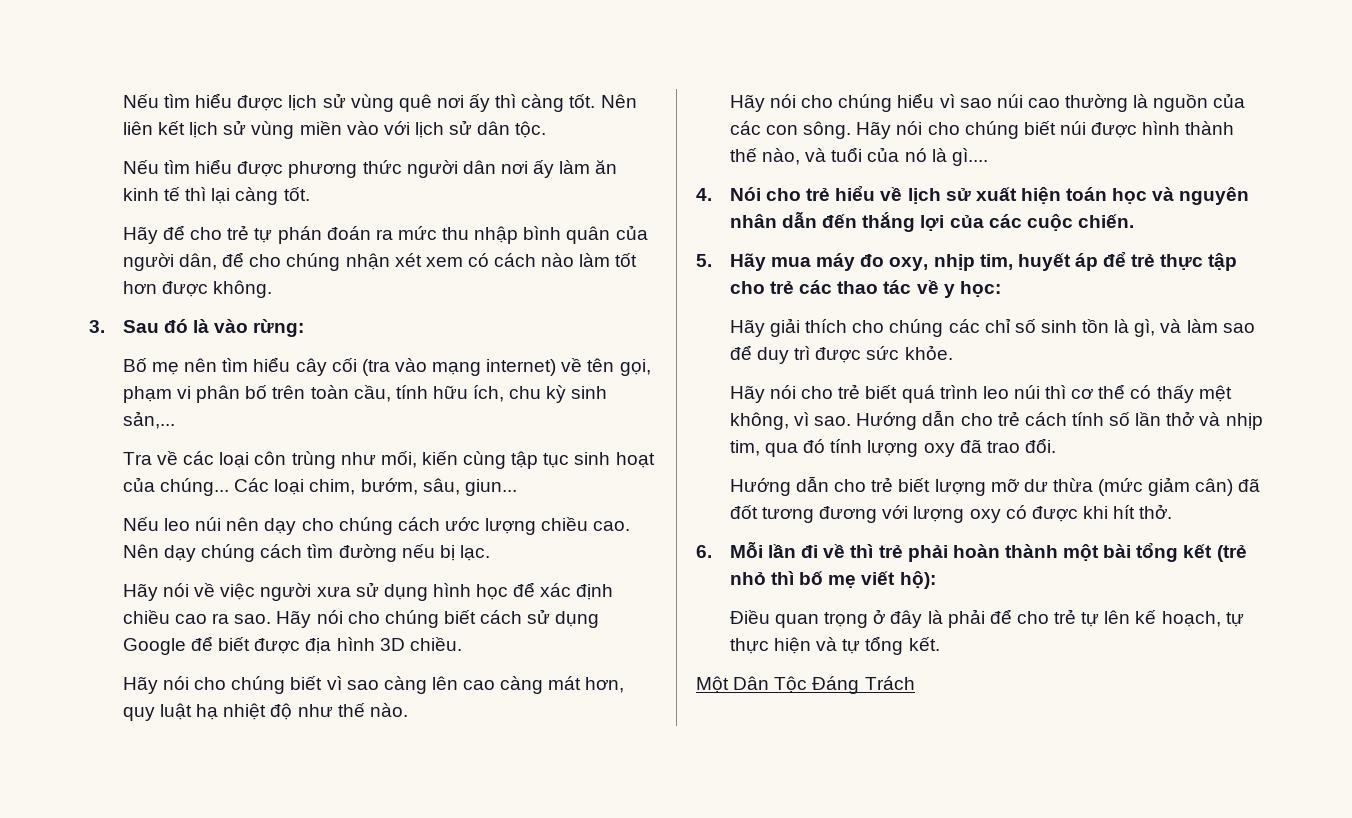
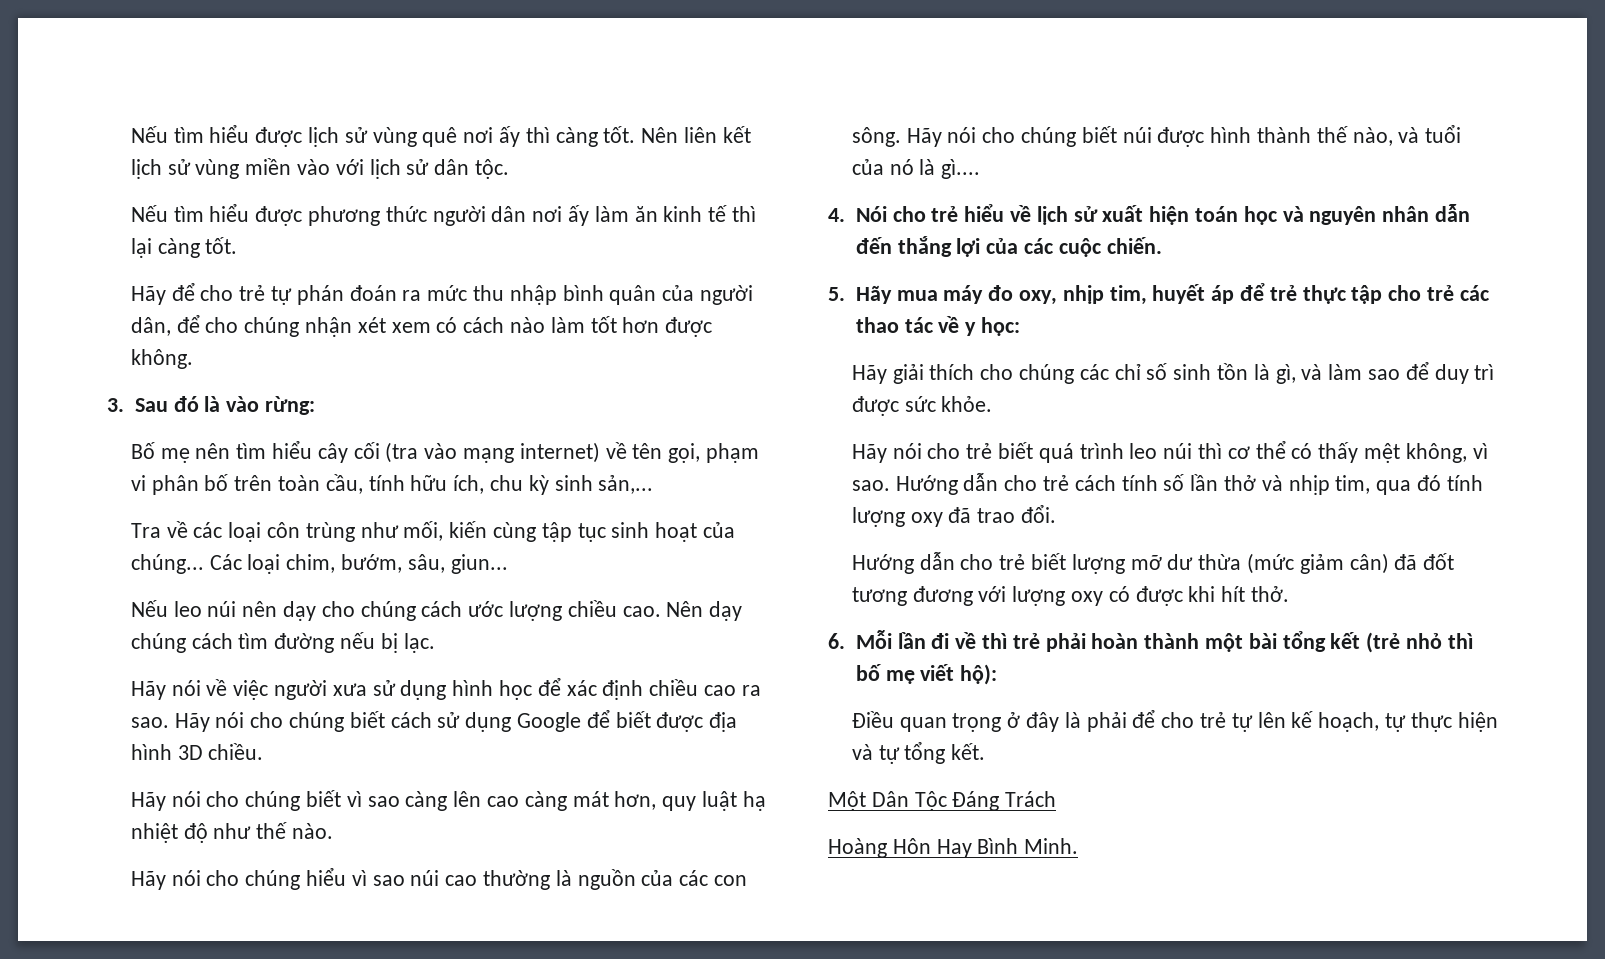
(915, 683) none -> [828,838,1079,858] // Hoàng Hôn Hay Bình Minh.

